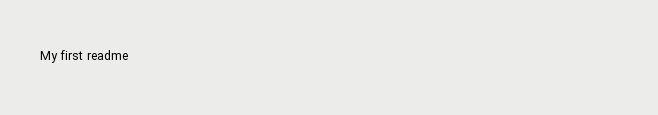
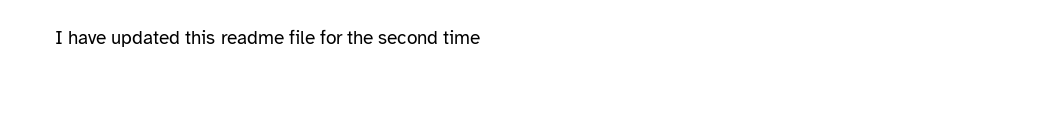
[40,50,128,63] My first readme -> [55,29,481,47] I have updated this readme file for the second time

